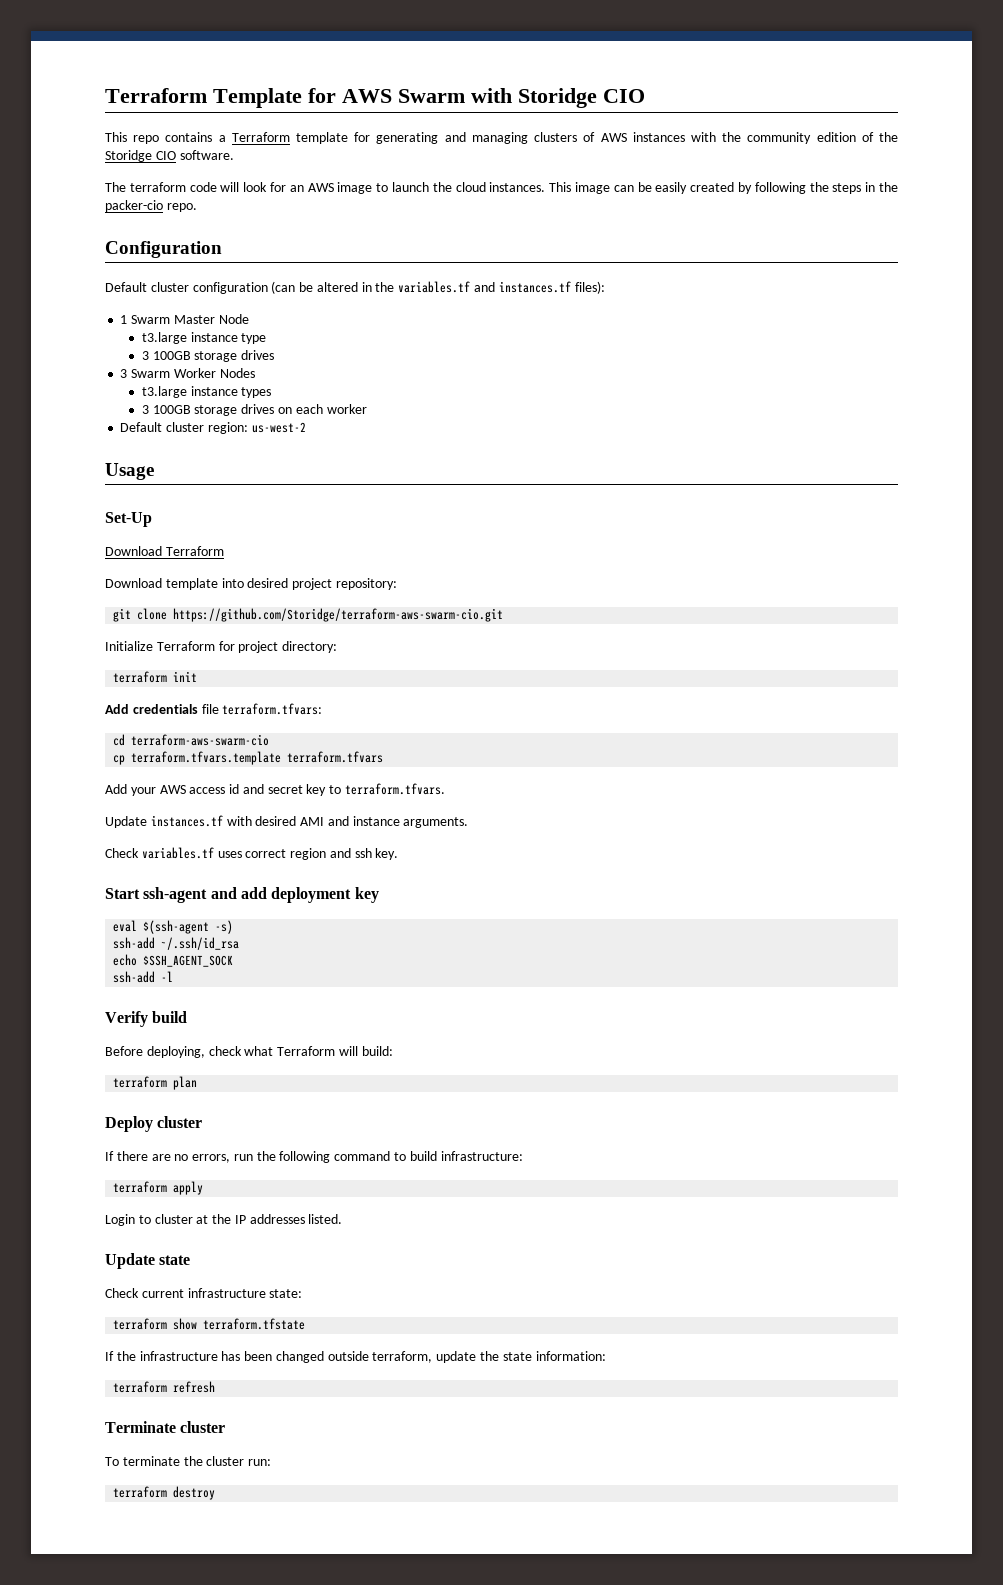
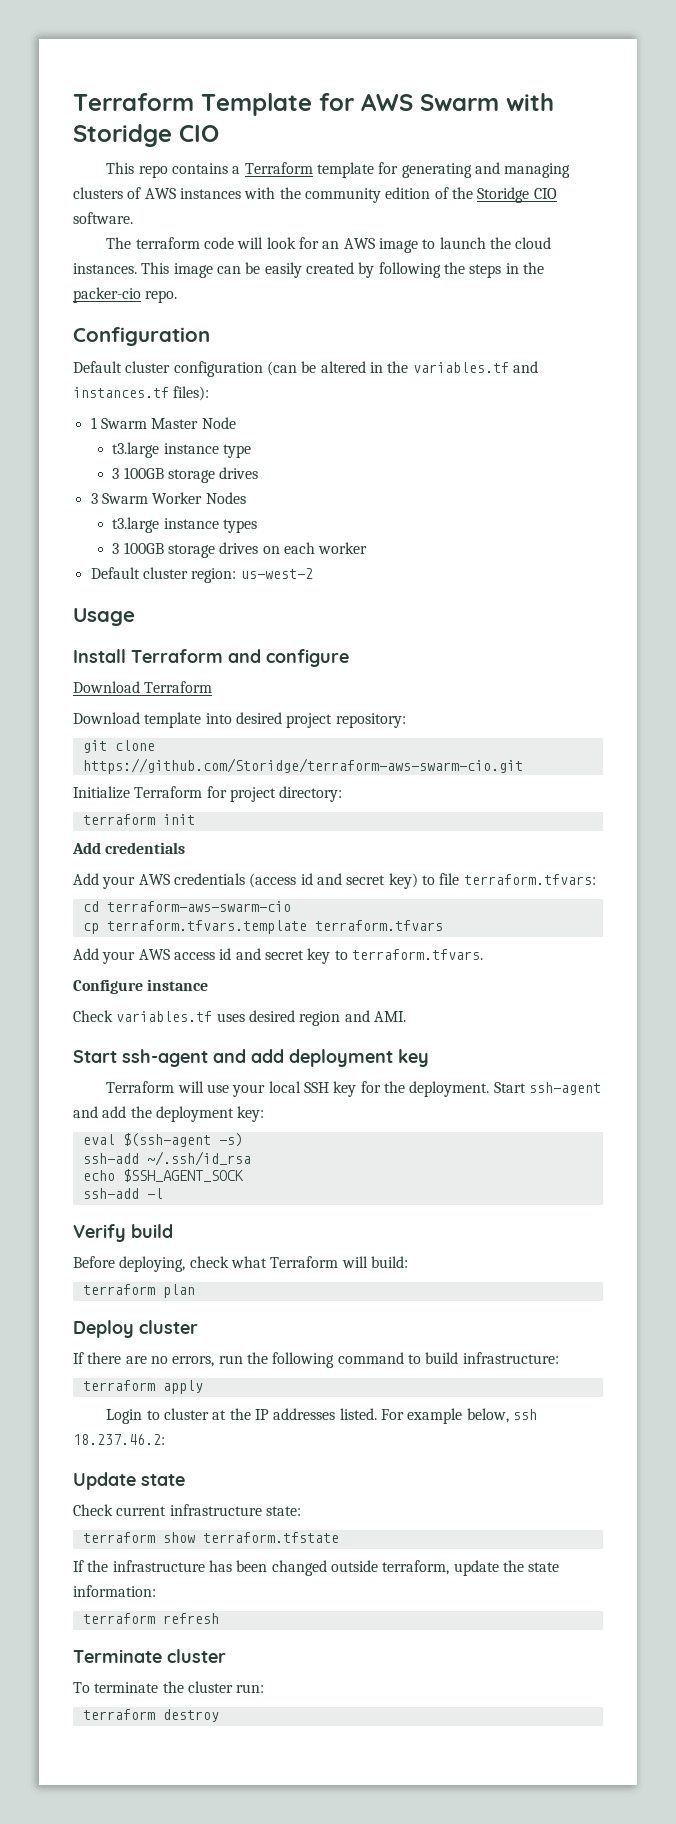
[105,512,152,527] Set-Up -> [73,649,349,667] Install Terraform and configure
(198, 709) none -> [73,873,435,889] // Add your AWS credentials (access id and secret key) to
[105,815,469,828] Update instances.tf with desired AMI and instance arguments. -> [73,979,209,994] Configure instance
[245,849,287,858] correct -> [248,1010,295,1022] desired
[354,848,399,860] ssh key. -> [373,1011,406,1022] AMI.
(379, 895) none -> [106,1081,602,1097] [73,1106,265,1122] // Terraform will use your local SSH key for the deployment. Start ssh-agent and add the deployment key:
(343, 1219) none -> [381,1408,538,1424] [73,1434,165,1445] For example below, ssh 18.237.46.2:

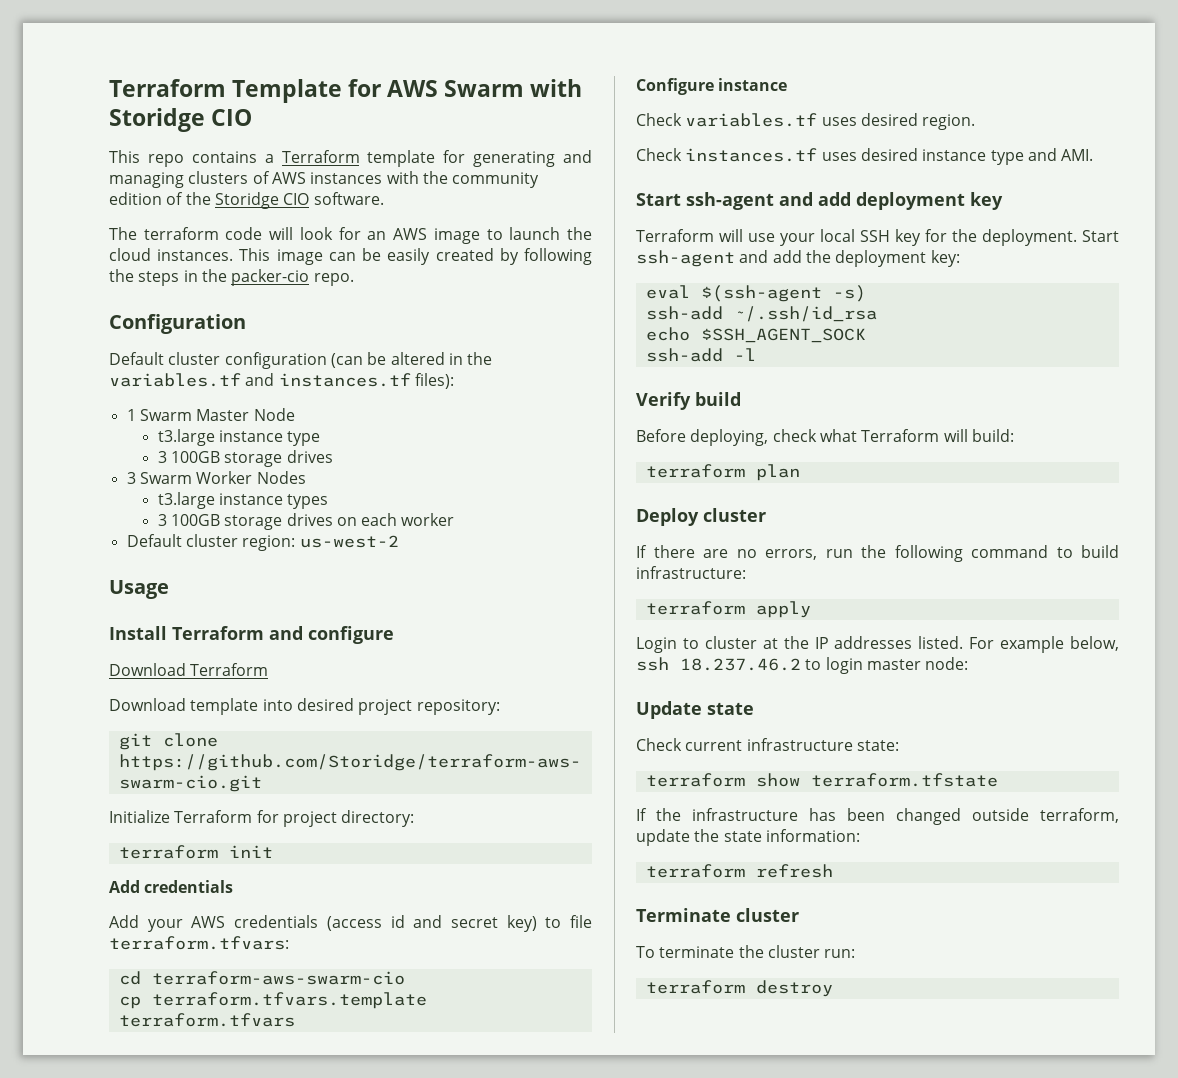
[73,948,483,964] // Add your AWS access id and secret key to terraform.tfvars. -> (295, 1020) none
[299,1011,341,1026] region -> [922,114,976,130] [636,148,1024,165] region. // Check instances.tf uses desired instance type
[73,1434,165,1445] 18.237.46.2: -> [680,657,969,674] 18.237.46.2 to login master node:

